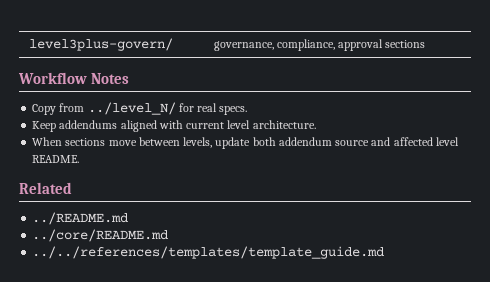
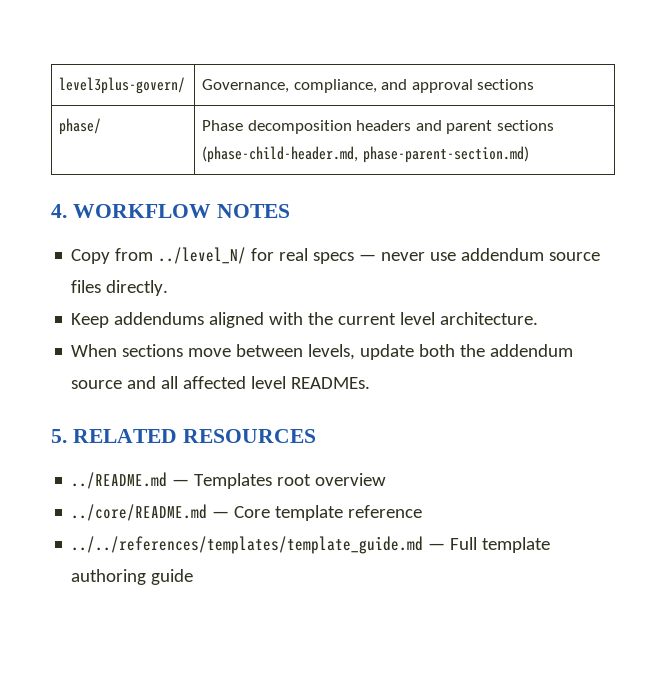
[213,39,335,51] governance, compliance, -> [202,79,408,93] Governance, compliance, and
[18,72,130,84] // Workflow Notes -> [59,118,102,135] [202,120,554,134] [202,146,529,163] [51,204,290,218] // phase/ | Phase decomposition headers and parent sections (phase-child-header.md, phase-parent-section.md) // 4. WORKFLOW NOTES
[219,106,248,115] specs. -> [313,248,601,264] [71,280,169,296] specs — never use addendum source files directly.
(183, 124) none -> [308,312,334,325] the
(276, 141) none -> [460,344,486,357] the
(391, 141) none -> [161,376,179,389] all
[32,155,80,163] [19,182,72,194] [32,212,129,225] [32,229,169,242] [32,246,385,259] README. // Related // ../README.md // ../core/README.md // ../../references/templates/template_guide.md -> [291,377,371,389] [51,429,316,443] [71,472,387,489] [71,504,423,521] [71,536,551,554] [71,569,194,585] READMEs. // 5. RELATED RESOURCES // ../README.md — Templates root overview // ../core/README.md — Core template reference // ../../references/templates/template_guide.md — Full template authoring guide

